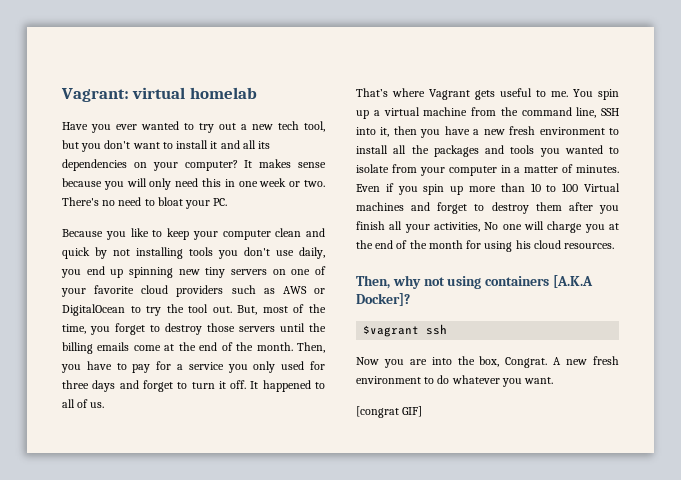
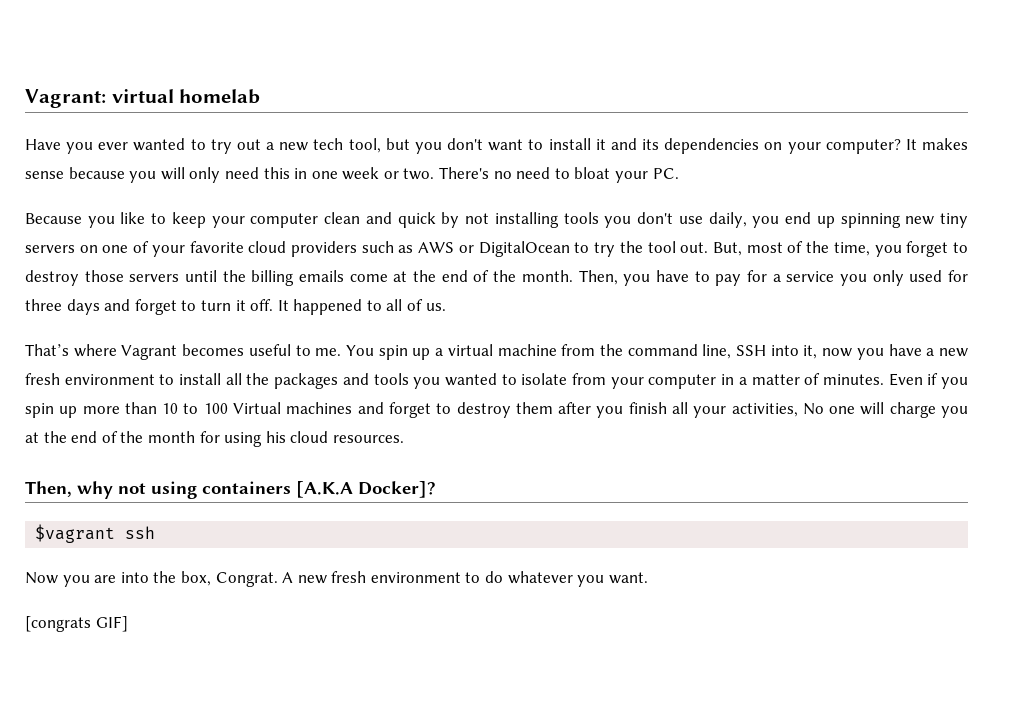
[242,140,256,149] all -> (637, 144) none
[475,90,495,100] gets -> [182,344,245,356] becomes
[393,126,417,135] then -> [822,348,853,357] now
[356,406,399,418] [congrat -> [25,616,91,632] [congrats

